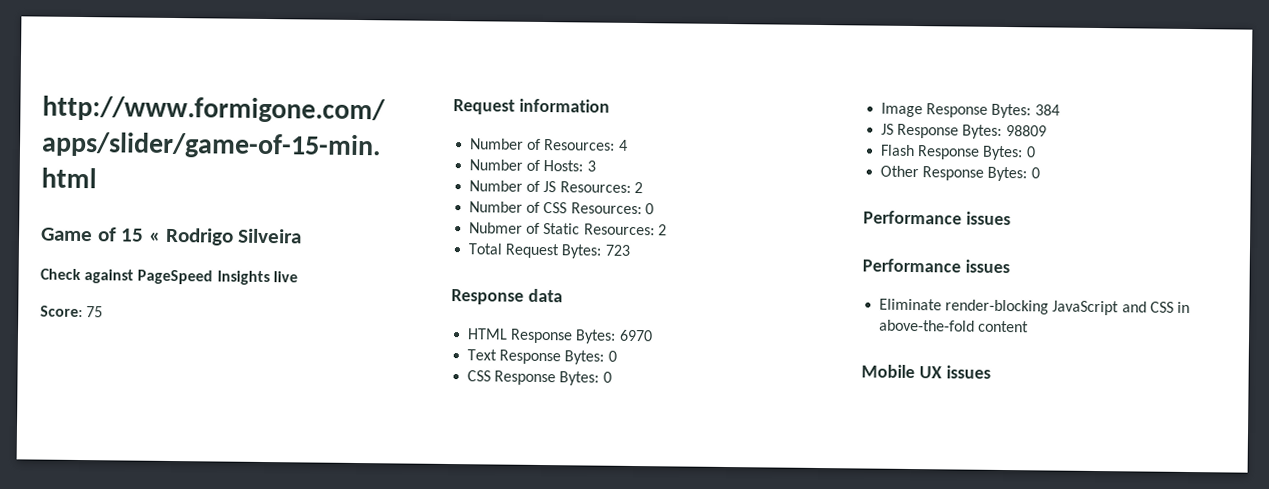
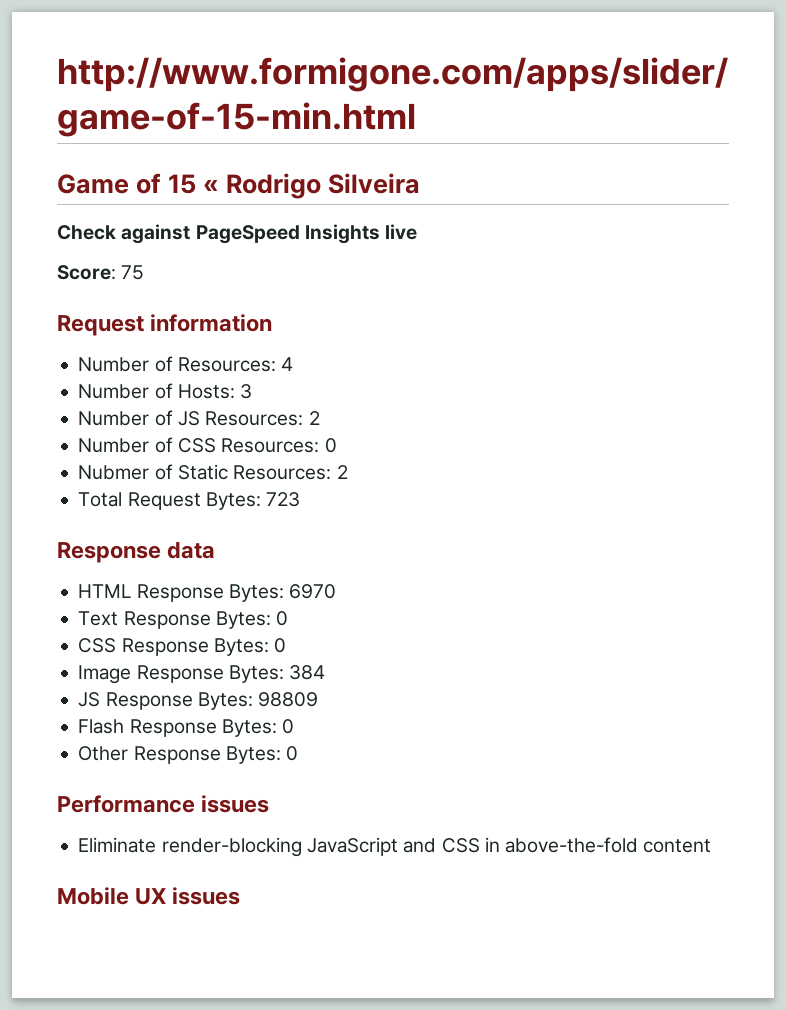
[862,258,1010,274] // Performance issues -> (270, 804) none

